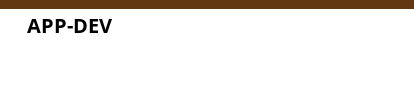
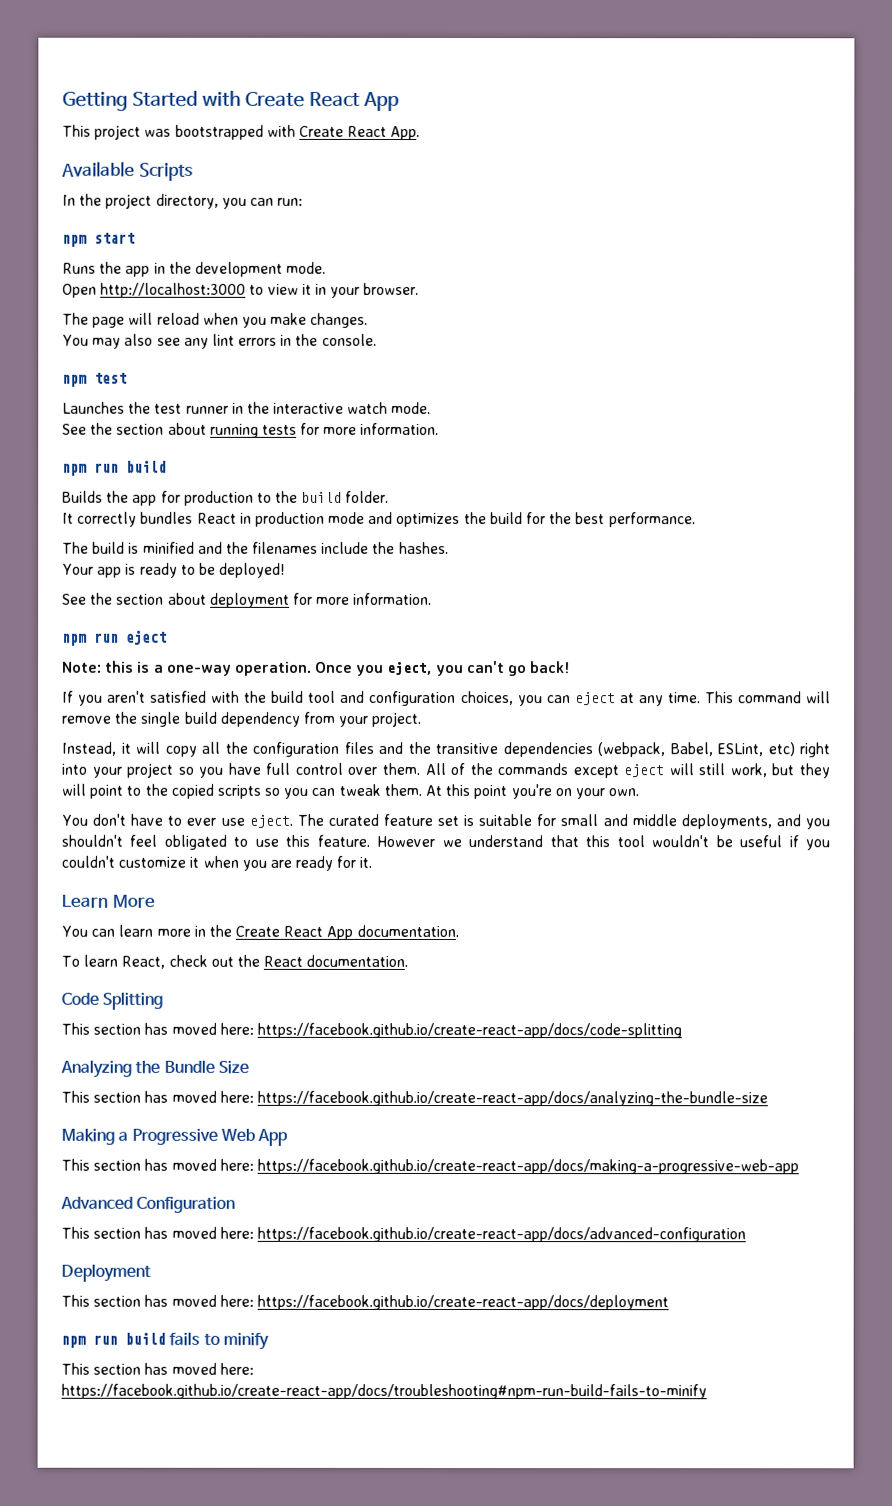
[27,19,112,33] APP-DEV -> [62,90,399,111] [62,124,421,140] [61,161,193,181] [62,193,304,209] [62,232,135,247] [62,261,327,277] [62,282,420,298] [62,312,369,328] [62,333,377,349] [62,372,127,387] [62,401,432,414] [62,422,440,438] [62,460,167,476] [62,490,390,506] [62,511,696,528] [62,541,449,555] [62,562,286,578] [62,592,433,608] [62,629,167,646] [62,660,571,677] [62,690,831,707] [62,711,423,727] [61,741,831,758] [61,762,830,779] [61,783,640,800] [61,813,831,830] [61,834,831,851] [61,855,373,871] [61,894,155,908] [61,924,459,940] [61,954,409,969] [61,991,164,1010] [61,1022,682,1039] [60,1059,249,1078] [61,1090,768,1107] [61,1128,289,1146] [61,1158,799,1175] [60,1196,236,1213] [61,1226,746,1243] [61,1263,151,1282] [61,1294,669,1311] [61,1331,269,1350] [61,1362,254,1375] [61,1383,707,1400] Getting Started with Create React App // This project was bootstrapped with Create React App. // Available Scripts // In the project directory, you can run: // npm start // Runs the app in the development mode. // Open http://localhost:3000 to view it in your browser. // The page will reload when you make changes. // You may also see any lint errors in the console. // npm test // Launches the test runner in the interactive watch mode. // See the section about running tests for more information. // npm run build // Builds the app for production to the build folder. // It correctly bundles React in production mode and optimizes the build for the best performance. // The build is minified and the filenames include the hashes. // Your app is ready to be deployed! // See the section about deployment for more information. // npm run eject // Note: this is a one-way operation. Once you eject, you can't go back! // If you aren't satisfied with the build tool and configuration choices, you can eject at any time. This command will remove the single build dependency from your project. // Instead, it will copy all the configuration files and the transitive dependencies (webpack, Babel, ESLint, etc) right into your project so you have full control over them. All of the commands except eject will still work, but they will point to the copied scripts so you can tweak them. At this point you're on your own. // You don't have to ever use eject. The curated feature set is suitable for small and middle deployments, and you shouldn't feel obligated to use this feature. However we understand that this tool wouldn't be useful if you couldn't customize it when you are ready for it. // Learn More // You can learn more in the Create React App documentation. // To learn React, check out the React documentation. // Code Splitting // This section has moved here: https://facebook.github.io/create-react-app/docs/code-splitting // Analyzing the Bundle Size // This section has moved here: https://facebook.github.io/create-react-app/docs/analyzing-the-bundle-size // Making a Progressive Web App // This section has moved here: https://facebook.github.io/create-react-app/docs/making-a-progressive-web-app // Advanced Configuration // This section has moved here: https://facebook.github.io/create-react-app/docs/advanced-configuration // Deployment // This section has moved here: https://facebook.github.io/create-react-app/docs/deployment // npm run build fails to minify // This section has moved here: https://facebook.github.io/create-react-app/docs/troubleshooting#npm-run-build-fails-to-minify

